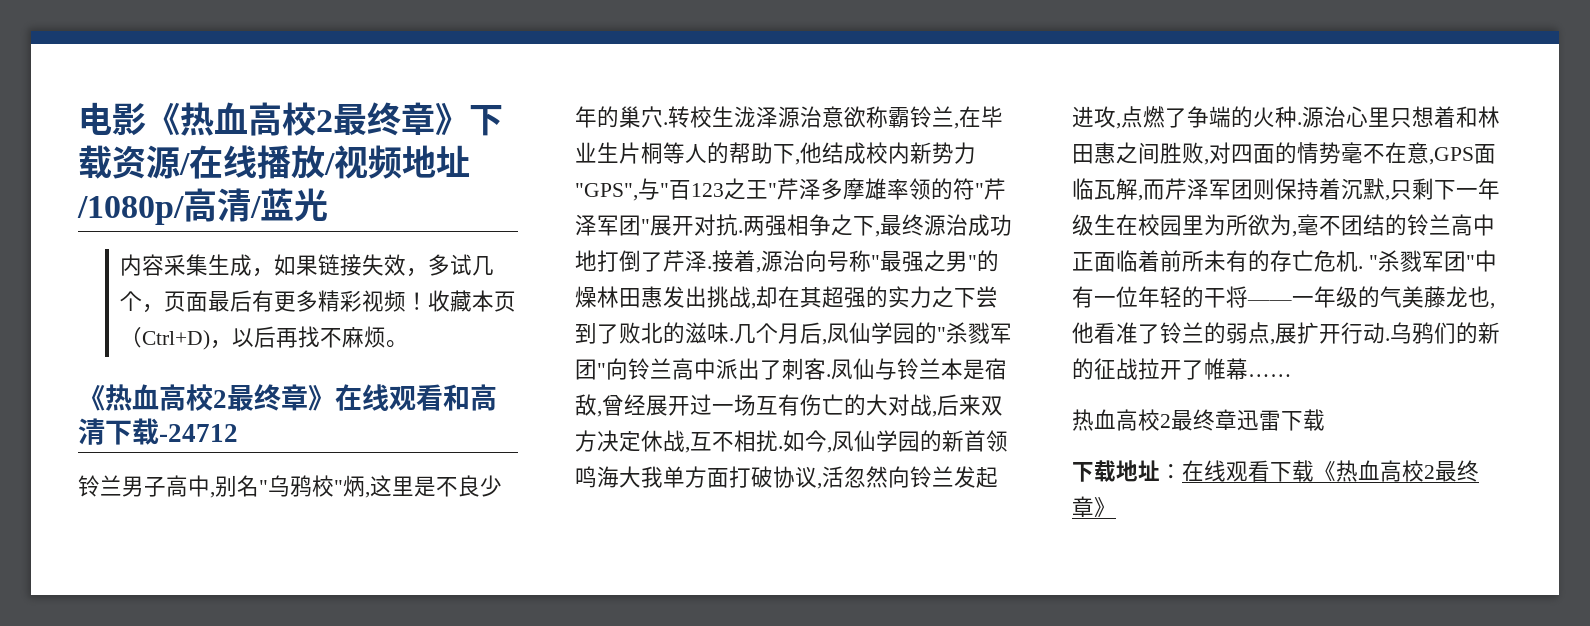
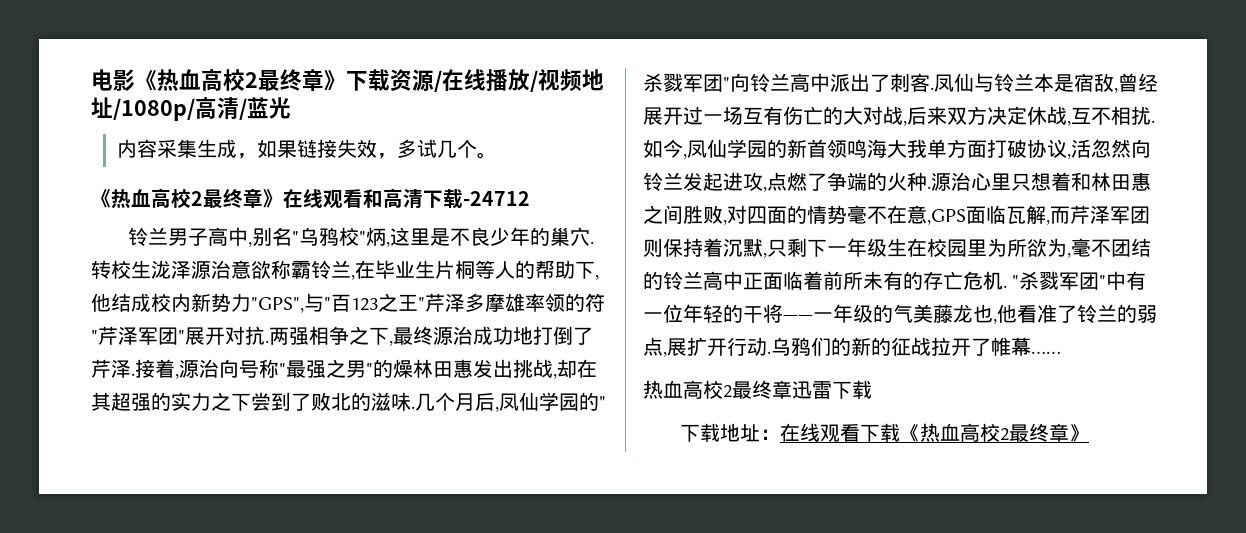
[142,290,517,313] [120,326,387,350] ，页面最后有更多精彩视频！收藏本页（Ctrl+D)，以后再找不麻烦 -> (477, 148) none

